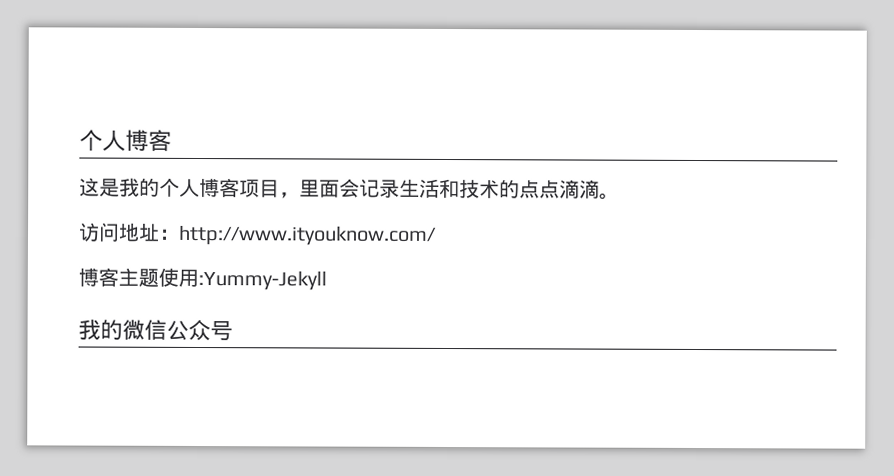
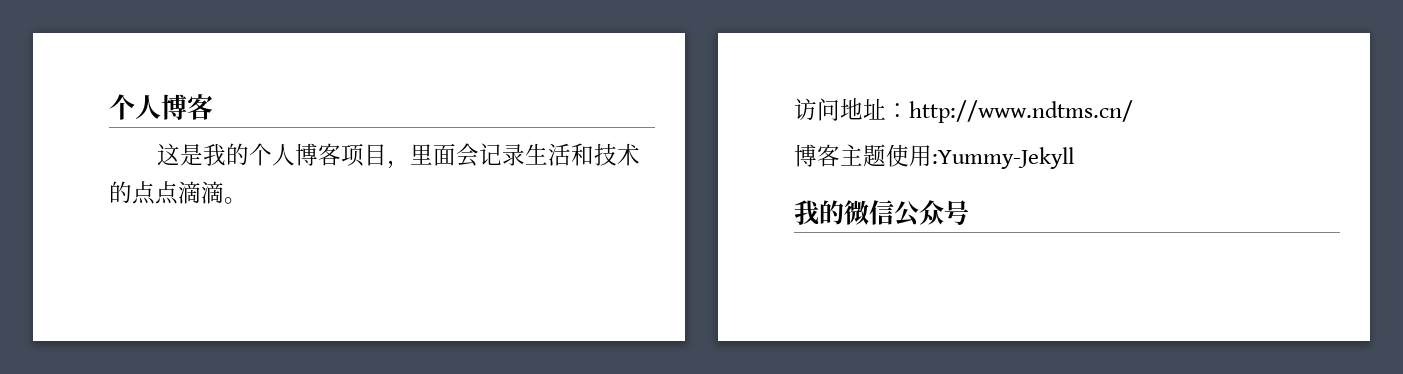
[178,225,437,246] http://www.ityouknow.com/ -> [909,100,1133,123] http://www.ndtms.cn/

